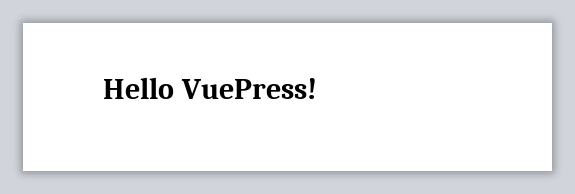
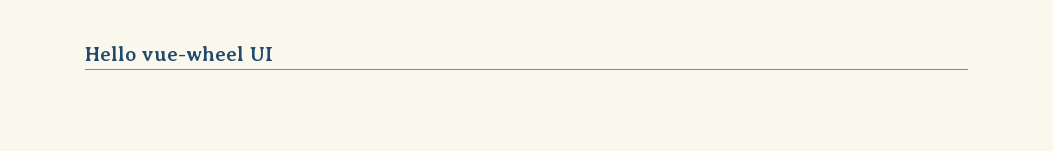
[180,78,317,99] VuePress! -> [141,46,273,61] vue-wheel UI

